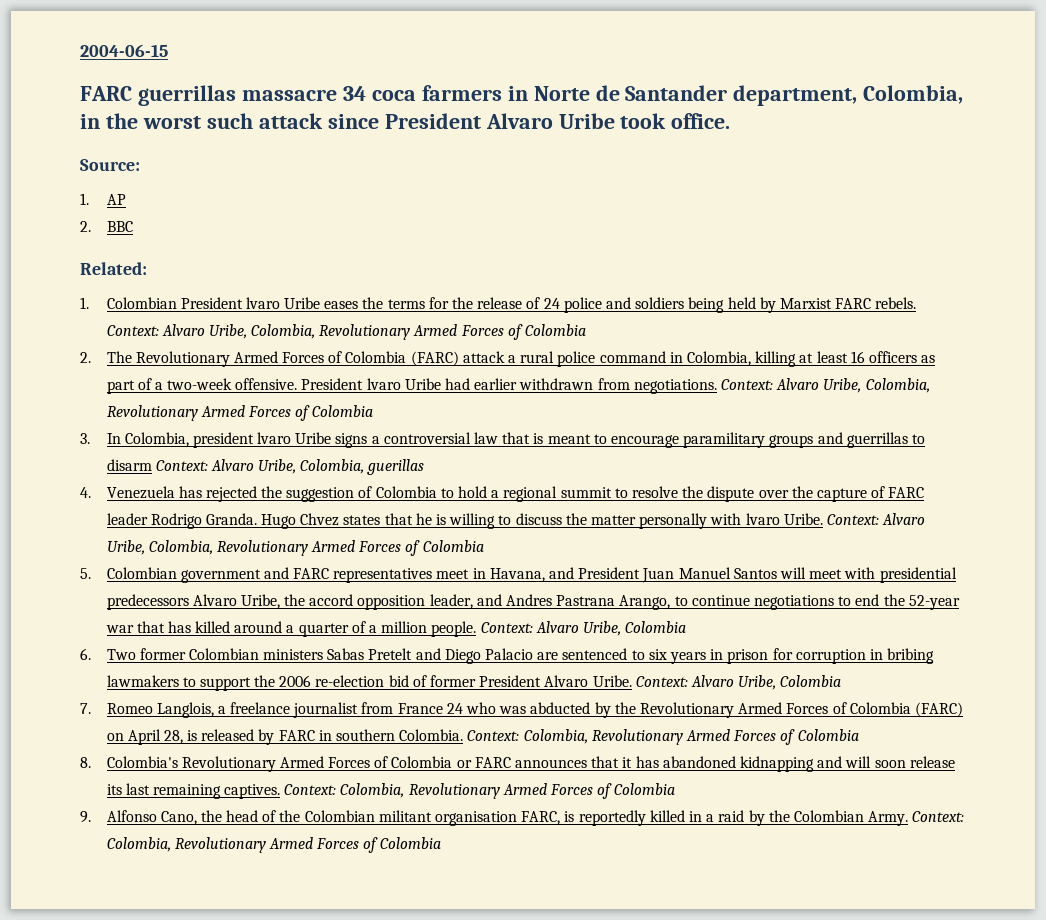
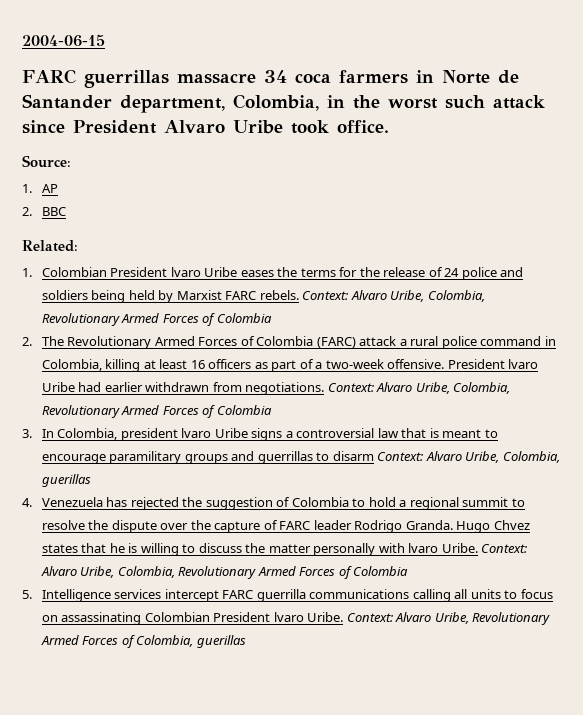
[106,567,957,583] [106,594,960,610] [105,621,687,637] [80,648,935,664] [106,675,842,691] [80,702,963,718] [106,729,859,745] [80,756,955,772] [106,783,676,799] [80,810,965,826] [106,837,442,853] Colombian government and FARC representatives meet in Havana, and President Juan Manuel Santos will meet with presidential predecessors Alvaro Uribe, the accord opposition leader, and Andres Pastrana Arango, to continue negotiations to end the 52-year war that has killed around a quarter of a million people. Context: Alvaro Uribe, Colombia // 6. Two former Colombian ministers Sabas Pretelt and Diego Palacio are sentenced to six years in prison for corruption in bribing lawmakers to support the 2006 re-election bid of former President Alvaro Uribe. Context: Alvaro Uribe, Colombia // 7. Romeo Langlois, a freelance journalist from France 24 who was abducted by the Revolutionary Armed Forces of Colombia (FARC) on April 28, is released by FARC in southern Colombia. Context: Colombia, Revolutionary Armed Forces of Colombia // 8. Colombia's Revolutionary Armed Forces of Colombia or FARC announces that it has abandoned kidnapping and will soon release its last remaining captives. Context: Colombia, Revolutionary Armed Forces of Colombia // 9. Alfonso Cano, the head of the Colombian militant organisation FARC, is reportedly killed in a raid by the Colombian Army. Context: Colombia, Revolutionary Armed Forces of Colombia -> [41,589,553,602] [41,612,551,625] [40,635,246,648] Intelligence services intercept FARC guerrilla communications calling all units to focus on assassinating Colombian President lvaro Uribe. Context: Alvaro Uribe, Revolutionary Armed Forces of Colombia, guerillas

